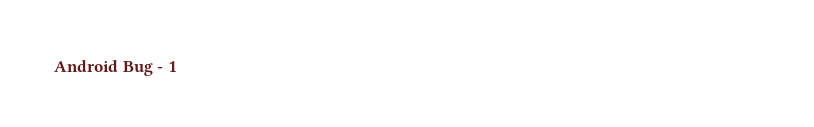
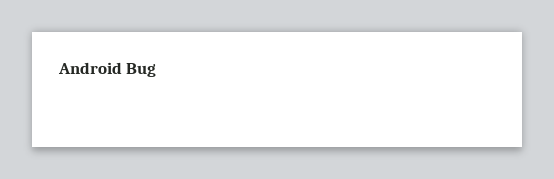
[157,61,177,72] - 1 -> (157, 70) none

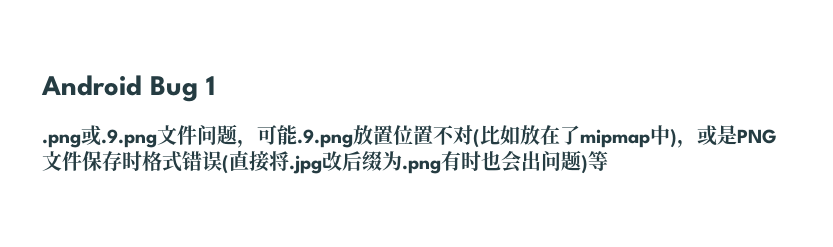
(157, 70) none -> [206,76,215,95] [42,124,777,148] [42,150,608,174] 1 // .png或.9.png文件问题，可能.9.png放置位置不对(比如放在了mipmap中)，或是PNG文件保存时格式错误(直接将.jpg改后缀为.png有时也会出问题)等

